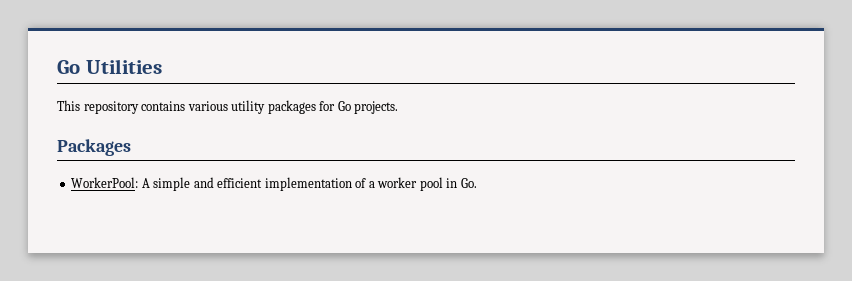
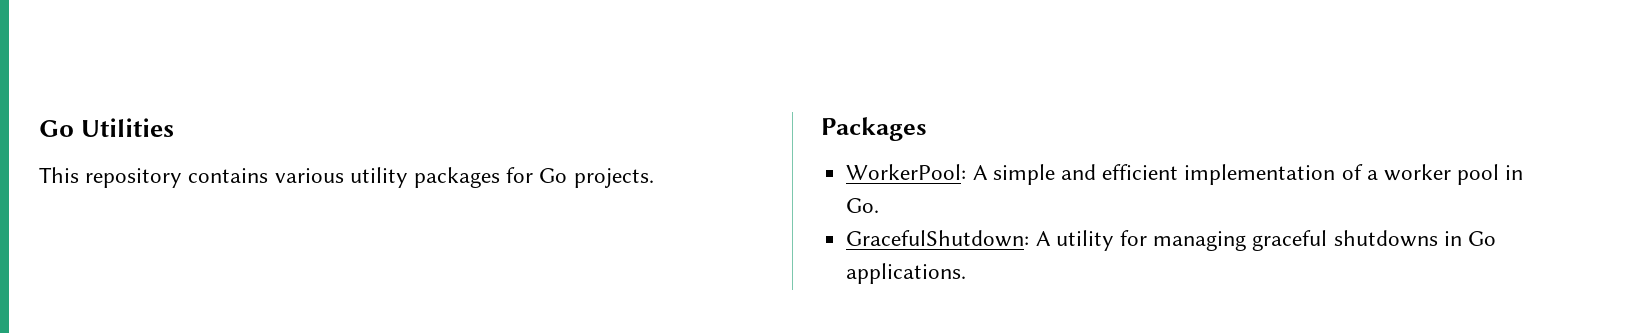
(477, 183) none -> [846,230,1496,251] [846,263,967,284] // GracefulShutdown: A utility for managing graceful shutdowns in Go applications.

